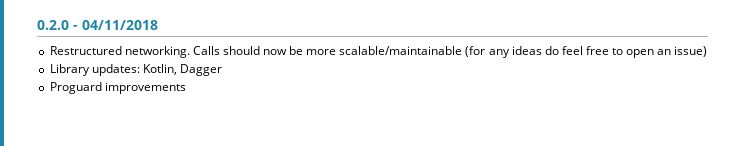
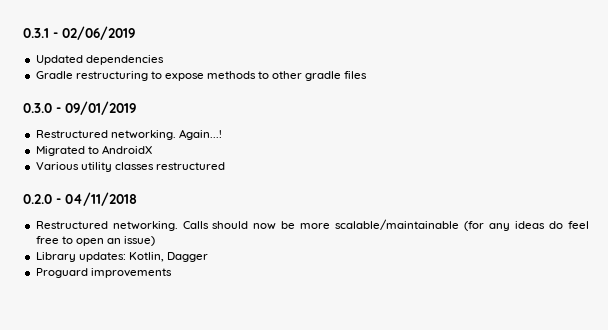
(37, 25) none -> [23,26,135,40] [35,55,164,65] [35,71,368,81] [23,101,136,115] [35,129,222,140] [35,145,152,156] [35,162,225,172] 0.3.1 - 02/06/2019 // Updated dependencies // Gradle restructuring to expose methods to other gradle files // 0.3.0 - 09/01/2019 // Restructured networking. Again...! // Migrated to AndroidX // Various utility classes restructured //

